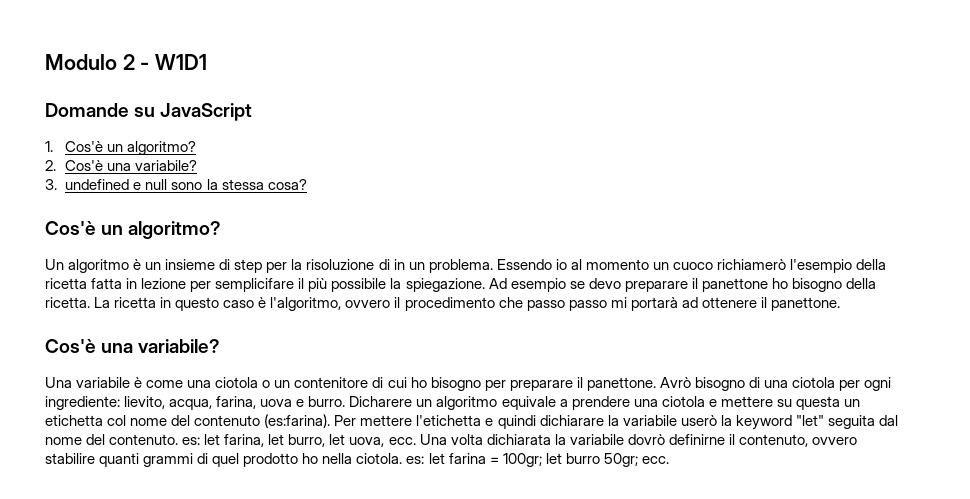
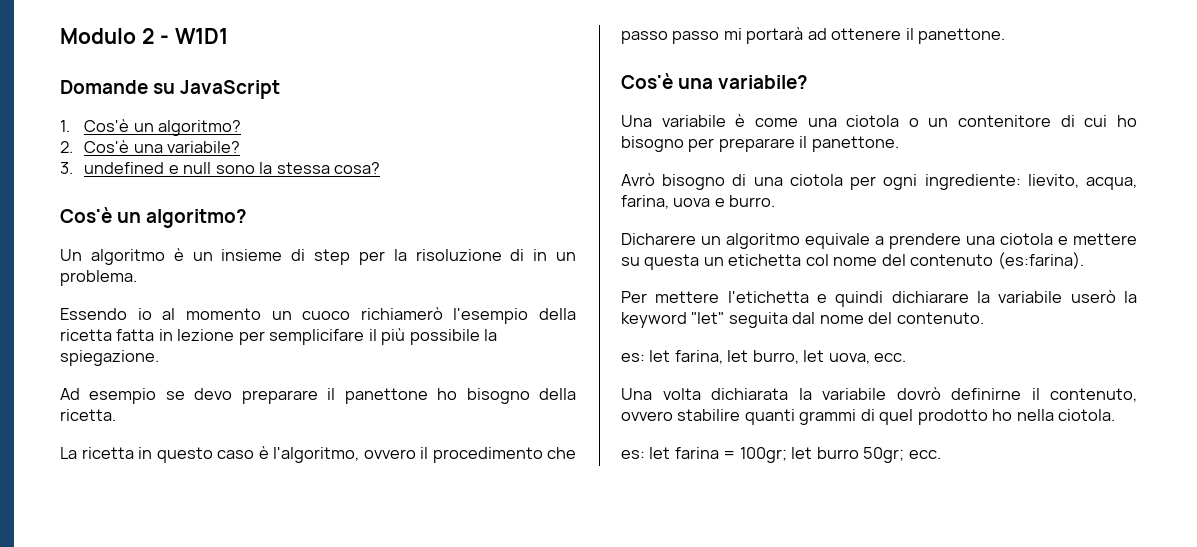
(493, 266) none -> (137, 278) //
(485, 285) none -> (159, 358) //
(90, 302) none -> (116, 415) //
(656, 384) none -> (899, 144) //
(346, 401) none -> (776, 201) //
(331, 421) none -> (1084, 260) //
(179, 439) none -> (984, 318) //
(416, 441) none -> (907, 357) //
(403, 458) none -> (1116, 415) //

